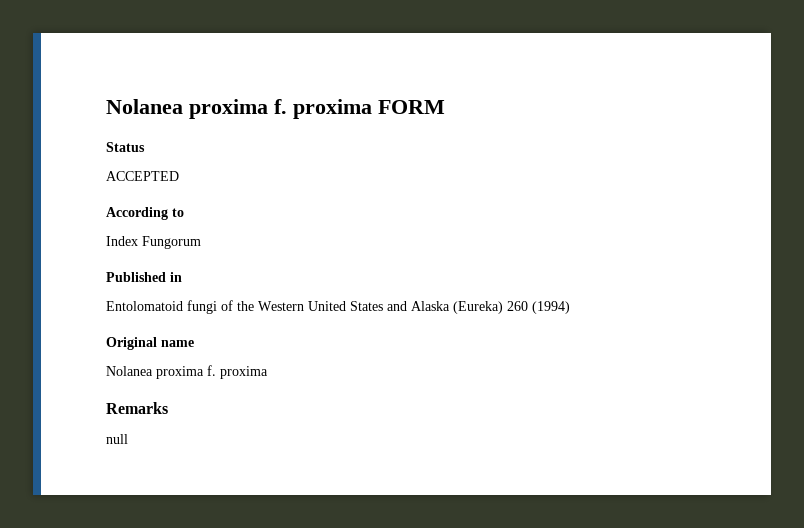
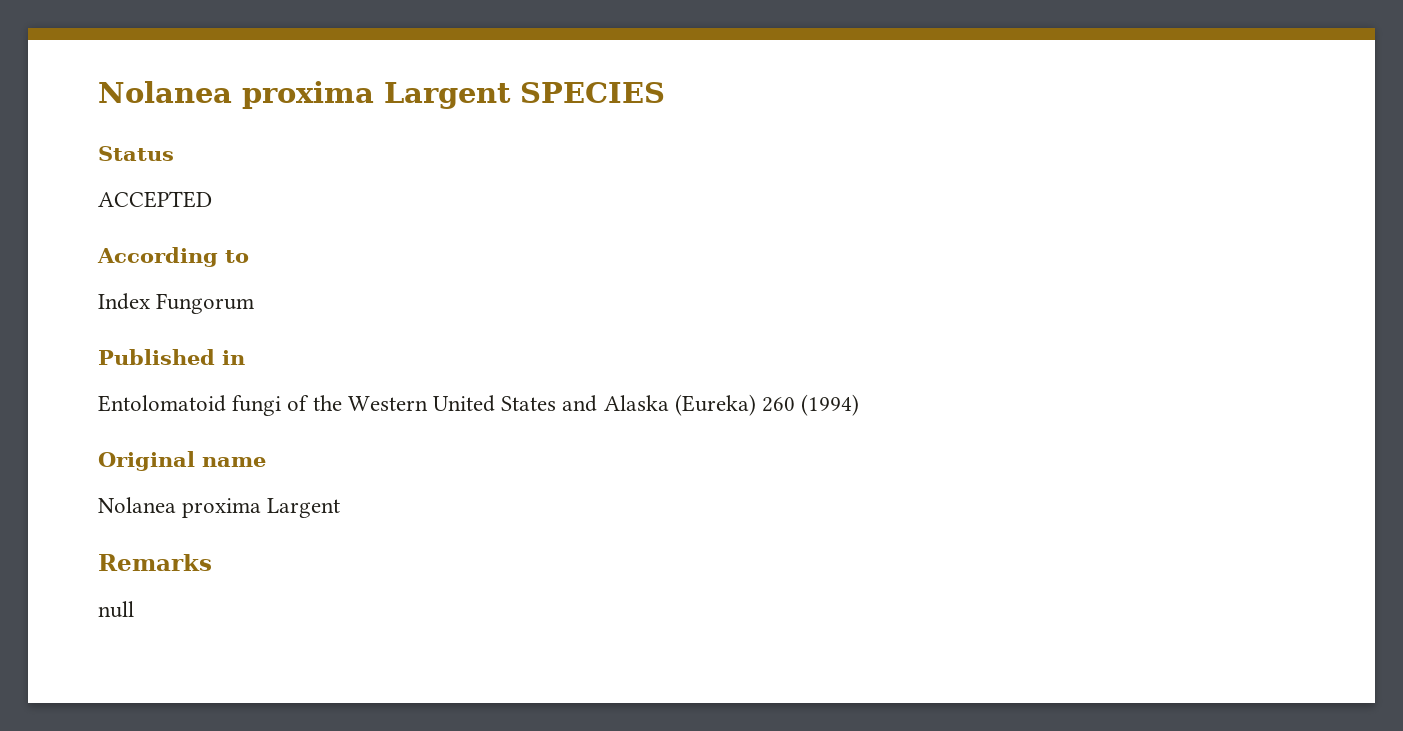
[106,99,445,119] Nolanea proxima f. proxima FORM -> [98,81,665,109] Nolanea proxima Largent SPECIES
[207,365,268,379] f. proxima -> [267,498,341,518] Largent

